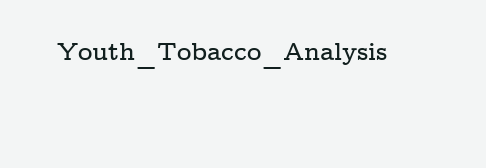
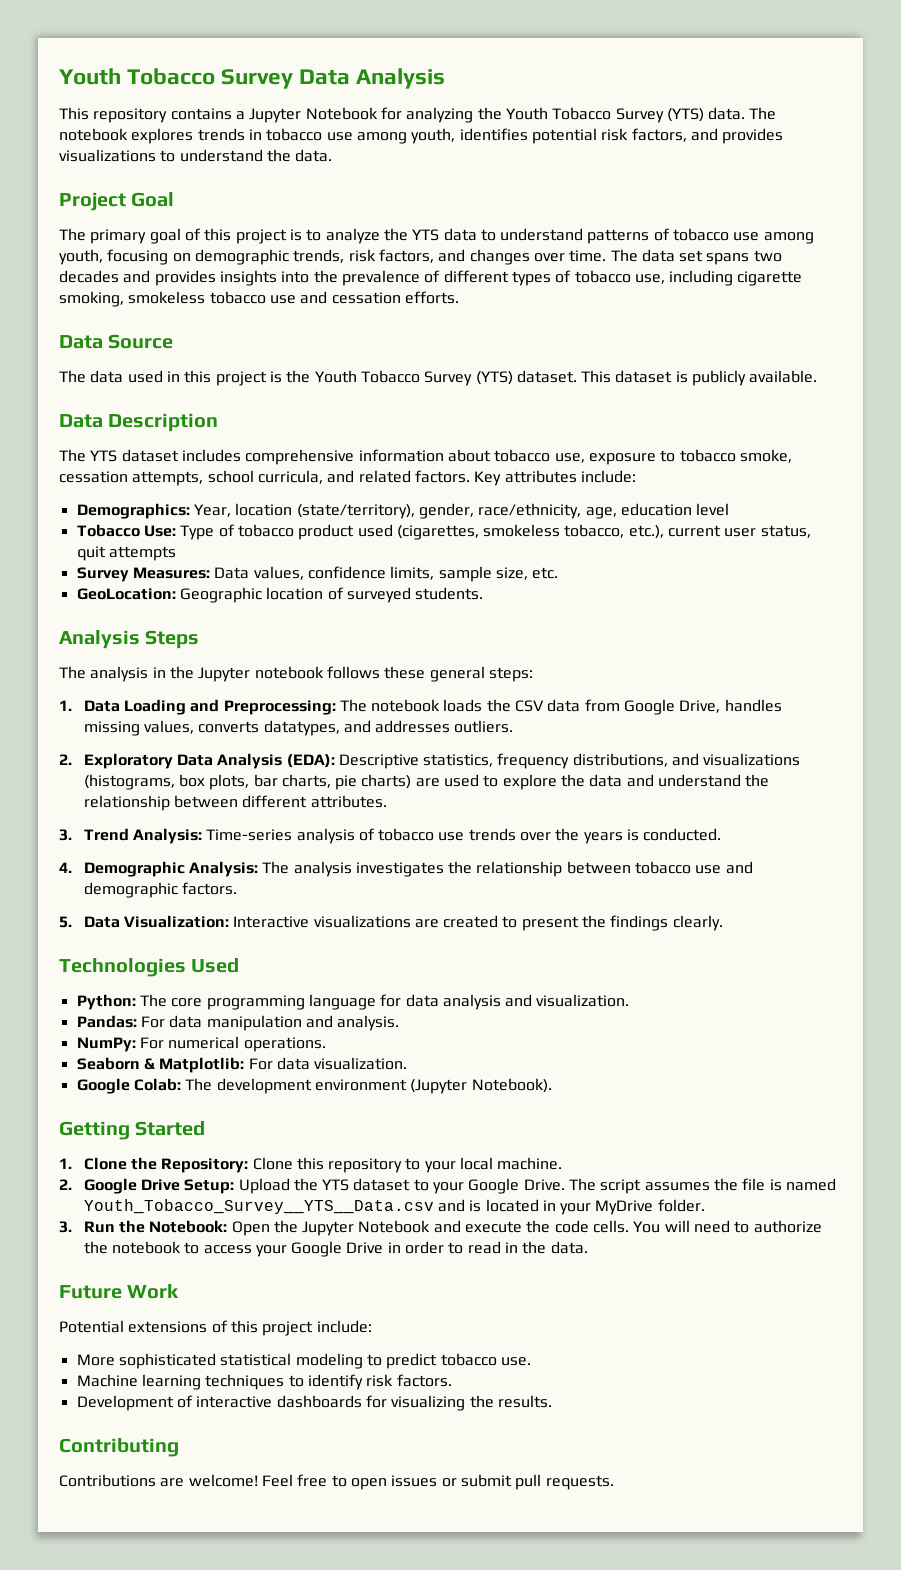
[57,43,387,69] Youth_Tobacco_Analysis -> [59,68,446,89] [59,107,777,123] [59,128,784,144] [59,149,333,162] [59,192,175,211] [59,228,814,244] [59,249,782,265] [59,270,803,286] [59,291,459,307] [59,334,174,349] [59,370,818,386] [59,413,219,432] [59,449,792,465] [59,470,636,486] [76,503,730,519] [76,524,811,540] [76,546,176,561] [76,566,559,582] [76,587,484,603] [59,630,200,649] [59,666,533,682] [59,699,782,715] [83,720,514,736] [59,753,801,769] [83,774,770,790] [83,795,387,811] [59,828,722,844] [59,861,753,877] [83,882,237,898] [59,915,723,931] [59,958,240,977] [76,994,630,1010] [76,1015,400,1031] [76,1036,326,1052] [76,1057,408,1073] [76,1078,552,1094] [59,1121,206,1140] [59,1157,563,1173] [59,1178,836,1194] [83,1199,705,1215] [59,1220,822,1236] [83,1241,588,1257] [59,1284,180,1299] [59,1320,372,1336] [76,1353,531,1369] [76,1374,452,1390] [76,1395,552,1411] [59,1438,179,1457] [59,1474,614,1490] Youth Tobacco Survey Data Analysis // This repository contains a Jupyter Notebook for analyzing the Youth Tobacco Survey (YTS) data. The notebook explores trends in tobacco use among youth, identifies potential risk factors, and provides visualizations to understand the data. // Project Goal // The primary goal of this project is to analyze the YTS data to understand patterns of tobacco use among youth, focusing on demographic trends, risk factors, and changes over time. The data set spans two decades and provides insights into the prevalence of different types of tobacco use, including cigarette smoking, smokeless tobacco use and cessation efforts. // Data Source // The data used in this project is the Youth Tobacco Survey (YTS) dataset. This dataset is publicly available. // Data Description // The YTS dataset includes comprehensive information about tobacco use, exposure to tobacco smoke, cessation attempts, school curricula, and related factors. Key attributes include: // Demographics: Year, location (state/territory), gender, race/ethnicity, age, education level // Tobacco Use: Type of tobacco product used (cigarettes, smokeless tobacco, etc.), current user status, quit attempts // Survey Measures: Data values, confidence limits, sample size, etc. // GeoLocation: Geographic location of surveyed students. // Analysis Steps // The analysis in the Jupyter notebook follows these general steps: // 1. Data Loading and Preprocessing: The notebook loads the CSV data from Google Drive, handles missing values, converts datatypes, and addresses outliers. // 2. Exploratory Data Analysis (EDA): Descriptive statistics, frequency distributions, and visualizations (histograms, box plots, bar charts, pie charts) are used to explore the data and understand the relationship between different attributes. // 3. Trend Analysis: Time-series analysis of tobacco use trends over the years is conducted. // 4. Demographic Analysis: The analysis investigates the relationship between tobacco use and demographic factors. // 5. Data Visualization: Interactive visualizations are created to present the findings clearly. // Technologies Used // Python: The core programming language for data analysis and visualization. // Pandas: For data manipulation and analysis. // NumPy: For numerical operations. // Seaborn & Matplotlib: For data visualization. // Google Colab: The development environment (Jupyter Notebook). // Getting Started // 1. Clone the Repository: Clone this repository to your local machine. // 2. Google Drive Setup: Upload the YTS dataset to your Google Drive. The script assumes the file is named Youth_Tobacco_Survey__YTS__Data.csv and is located in your MyDrive folder. // 3. Run the Notebook: Open the Jupyter Notebook and execute the code cells. You will need to authorize the notebook to access your Google Drive in order to read in the data. // Future Work // Potential extensions of this project include: // More sophisticated statistical modeling to predict tobacco use. // Machine learning techniques to identify risk factors. // Development of interactive dashboards for visualizing the results. // Contributing // Contributions are welcome! Feel free to open issues or submit pull requests.

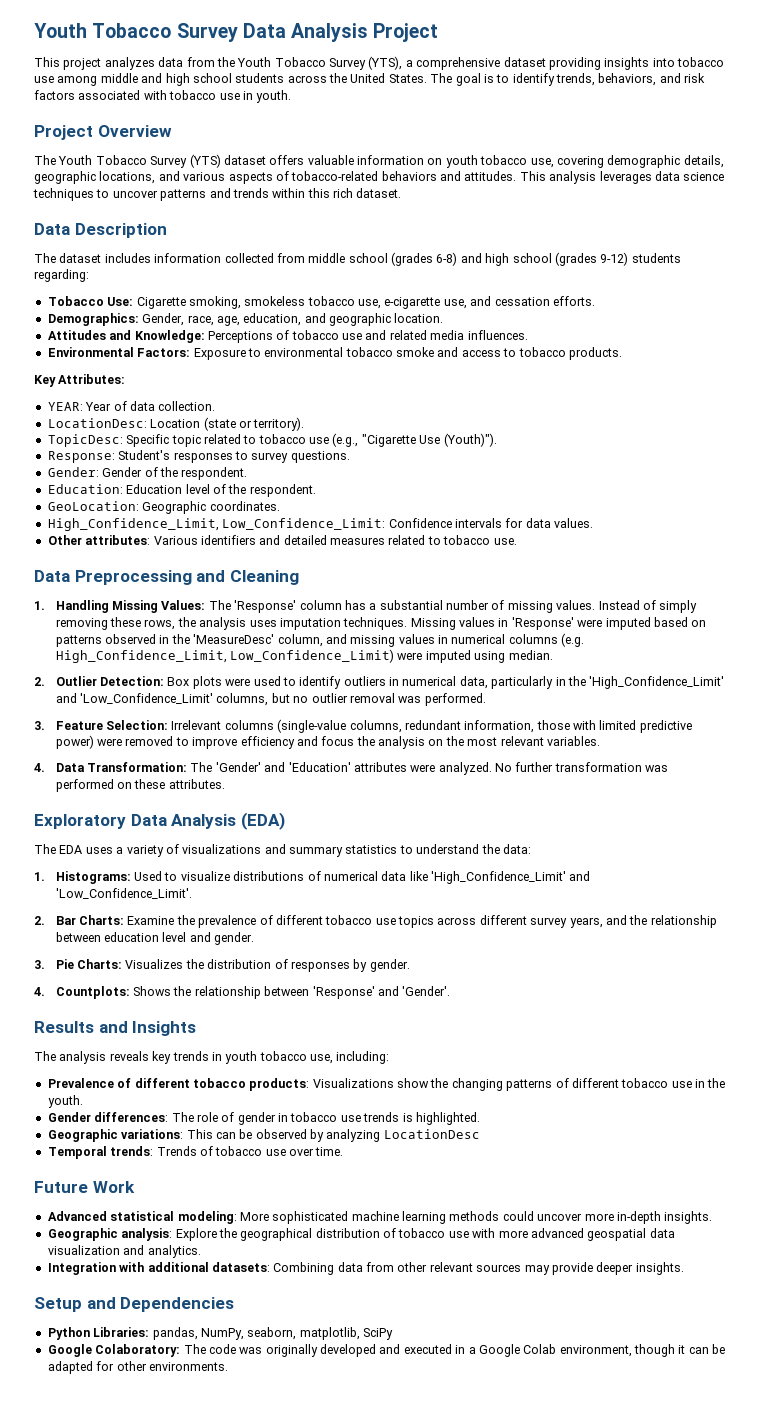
[59,107,777,123] [59,128,784,144] [59,149,333,162] [59,192,175,211] [59,228,814,244] [59,249,782,265] [59,270,803,286] [59,291,459,307] [59,334,174,349] [59,370,818,386] // This repository contains a Jupyter Notebook for analyzing the Youth Tobacco Survey (YTS) data. The notebook explores trends in tobacco use among youth, identifies potential risk factors, and provides visualizations to understand the data. // Project Goal // The primary goal of this project is to analyze the YTS data to understand patterns of tobacco use among youth, focusing on demographic trends, risk factors, and changes over time. The data set spans two decades and provides insights into the prevalence of different types of tobacco use, including cigarette smoking, smokeless tobacco use and cessation efforts. // Data Source // The data used in this project is the Youth Tobacco Survey (YTS) dataset. This dataset is publicly available. -> [373,23,439,42] [34,56,724,70] [34,73,706,86] [34,90,292,103] [34,125,172,140] [34,154,724,168] [34,171,725,184] [33,188,402,201] Project // This project analyzes data from the Youth Tobacco Survey (YTS), a comprehensive dataset providing insights into tobacco use among middle and high school students across the United States. The goal is to identify trends, behaviors, and risk factors associated with tobacco use in youth. // Project Overview // The Youth Tobacco Survey (YTS) dataset offers valuable information on youth tobacco use, covering demographic details, geographic locations, and various aspects of tobacco-related behaviors and attitudes. This analysis leverages data science techniques to uncover patterns and trends within this rich dataset.
[90,450,118,462] YTS -> (56, 258) none
[245,449,792,465] [59,470,636,486] [76,503,730,519] [76,524,811,540] [76,546,176,561] [76,566,559,582] [76,587,484,603] [59,630,200,649] [59,666,533,682] [59,699,782,715] [83,720,514,736] [59,753,801,769] [83,774,770,790] [83,795,387,811] [59,828,722,844] [59,861,753,877] [83,882,237,898] [59,915,723,931] [59,958,240,977] [76,994,630,1010] [76,1015,400,1031] [76,1036,326,1052] [76,1057,408,1073] [76,1078,552,1094] [59,1121,206,1140] [59,1157,563,1173] [59,1178,836,1194] [83,1199,705,1215] [59,1220,822,1236] [83,1241,588,1257] [59,1284,180,1299] [59,1320,372,1336] [76,1353,531,1369] [76,1374,452,1390] [76,1395,552,1411] [59,1438,179,1457] [59,1474,614,1490] comprehensive information about tobacco use, exposure to tobacco smoke, cessation attempts, school curricula, and related factors. Key attributes include: // Demographics: Year, location (state/territory), gender, race/ethnicity, age, education level // Tobacco Use: Type of tobacco product used (cigarettes, smokeless tobacco, etc.), current user status, quit attempts // Survey Measures: Data values, confidence limits, sample size, etc. // GeoLocation: Geographic location of surveyed students. // Analysis Steps // The analysis in the Jupyter notebook follows these general steps: // 1. Data Loading and Preprocessing: The notebook loads the CSV data from Google Drive, handles missing values, converts datatypes, and addresses outliers. // 2. Exploratory Data Analysis (EDA): Descriptive statistics, frequency distributions, and visualizations (histograms, box plots, bar charts, pie charts) are used to explore the data and understand the relationship between different attributes. // 3. Trend Analysis: Time-series analysis of tobacco use trends over the years is conducted. // 4. Demographic Analysis: The analysis investigates the relationship between tobacco use and demographic factors. // 5. Data Visualization: Interactive visualizations are created to present the findings clearly. // Technologies Used // Python: The core programming language for data analysis and visualization. // Pandas: For data manipulation and analysis. // NumPy: For numerical operations. // Seaborn & Matplotlib: For data visualization. // Google Colab: The development environment (Jupyter Notebook). // Getting Started // 1. Clone the Repository: Clone this repository to your local machine. // 2. Google Drive Setup: Upload the YTS dataset to your Google Drive. The script assumes the file is named Youth_Tobacco_Survey__YTS__Data.csv and is located in your MyDrive folder. // 3. Run the Notebook: Open the Jupyter Notebook and execute the code cells. You will need to authorize the notebook to access your Google Drive in order to read in the data. // Future Work // Potential extensions of this project include: // More sophisticated statistical modeling to predict tobacco use. // Machine learning techniques to identify risk factors. // Development of interactive dashboards for visualizing the results. // Contributing // Contributions are welcome! Feel free to open issues or submit pull requests. -> [154,252,681,266] [34,269,89,282] [47,296,595,309] [47,313,444,326] [47,330,528,343] [47,347,622,360] [34,374,126,387] [47,401,216,411] [47,417,305,431] [47,433,497,447] [47,450,350,463] [47,467,248,480] [47,484,316,497] [47,501,280,514] [47,518,593,531] [47,535,517,545] [34,570,299,585] [34,600,698,613] [55,617,707,630] [55,633,585,647] [55,649,553,663] [34,676,725,689] [55,693,486,706] [34,719,692,733] [55,735,600,749] [34,762,669,775] [55,779,225,792] [34,812,285,830] [34,844,531,857] [34,871,591,884] [55,888,192,899] [34,915,717,928] [55,932,255,945] [34,959,410,972] [34,986,451,999] [34,1021,197,1036] [34,1051,390,1064] [47,1078,726,1091] [47,1095,83,1108] [47,1112,480,1125] [47,1129,480,1142] [47,1146,344,1159] [34,1181,135,1193] [47,1211,713,1224] [47,1228,675,1241] [47,1245,201,1258] [47,1262,684,1275] [34,1297,235,1312] [47,1327,393,1340] [47,1344,726,1357] [47,1361,228,1374] information collected from middle school (grades 6-8) and high school (grades 9-12) students regarding: // Tobacco Use: Cigarette smoking, smokeless tobacco use, e-cigarette use, and cessation efforts. // Demographics: Gender, race, age, education, and geographic location. // Attitudes and Knowledge: Perceptions of tobacco use and related media influences. // Environmental Factors: Exposure to environmental tobacco smoke and access to tobacco products. // Key Attributes: // YEAR: Year of data collection. // LocationDesc: Location (state or territory). // TopicDesc: Specific topic related to tobacco use (e.g., "Cigarette Use (Youth)"). // Response: Student's responses to survey questions. // Gender: Gender of the respondent. // Education: Education level of the respondent. // GeoLocation: Geographic coordinates. // High_Confidence_Limit, Low_Confidence_Limit: Confidence intervals for data values. // Other attributes: Various identifiers and detailed measures related to tobacco use. // Data Preprocessing and Cleaning // 1. Handling Missing Values: The 'Response' column has a substantial number of missing values. Instead of simply removing these rows, the analysis uses imputation techniques. Missing values in 'Response' were imputed based on patterns observed in the 'MeasureDesc' column, and missing values in numerical columns (e.g. High_Confidence_Limit, Low_Confidence_Limit) were imputed using median. // 2. Outlier Detection: Box plots were used to identify outliers in numerical data, particularly in the 'High_Confidence_Limit' and 'Low_Confidence_Limit' columns, but no outlier removal was performed. // 3. Feature Selection: Irrelevant columns (single-value columns, redundant information, those with limited predictive power) were removed to improve efficiency and focus the analysis on the most relevant variables. // 4. Data Transformation: The 'Gender' and 'Education' attributes were analyzed. No further transformation was performed on these attributes. // Exploratory Data Analysis (EDA) // The EDA uses a variety of visualizations and summary statistics to understand the data: // 1. Histograms: Used to visualize distributions of numerical data like 'High_Confidence_Limit' and 'Low_Confidence_Limit'. // 2. Bar Charts: Examine the prevalence of different tobacco use topics across different survey years, and the relationship between education level and gender. // 3. Pie Charts: Visualizes the distribution of responses by gender. // 4. Countplots: Shows the relationship between 'Response' and 'Gender'. // Results and Insights // The analysis reveals key trends in youth tobacco use, including: // Prevalence of different tobacco products: Visualizations show the changing patterns of different tobacco use in the youth. // Gender differences: The role of gender in tobacco use trends is highlighted. // Geographic variations: This can be observed by analyzing LocationDesc // Temporal trends: Trends of tobacco use over time. // Future Work // Advanced statistical modeling: More sophisticated machine learning methods could uncover more in-depth insights. // Geographic analysis: Explore the geographical distribution of tobacco use with more advanced geospatial data visualization and analytics. // Integration with additional datasets: Combining data from other relevant sources may provide deeper insights. // Setup and Dependencies // Python Libraries: pandas, NumPy, seaborn, matplotlib, SciPy // Google Colaboratory: The code was originally developed and executed in a Google Colab environment, though it can be adapted for other environments.

